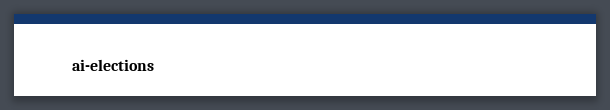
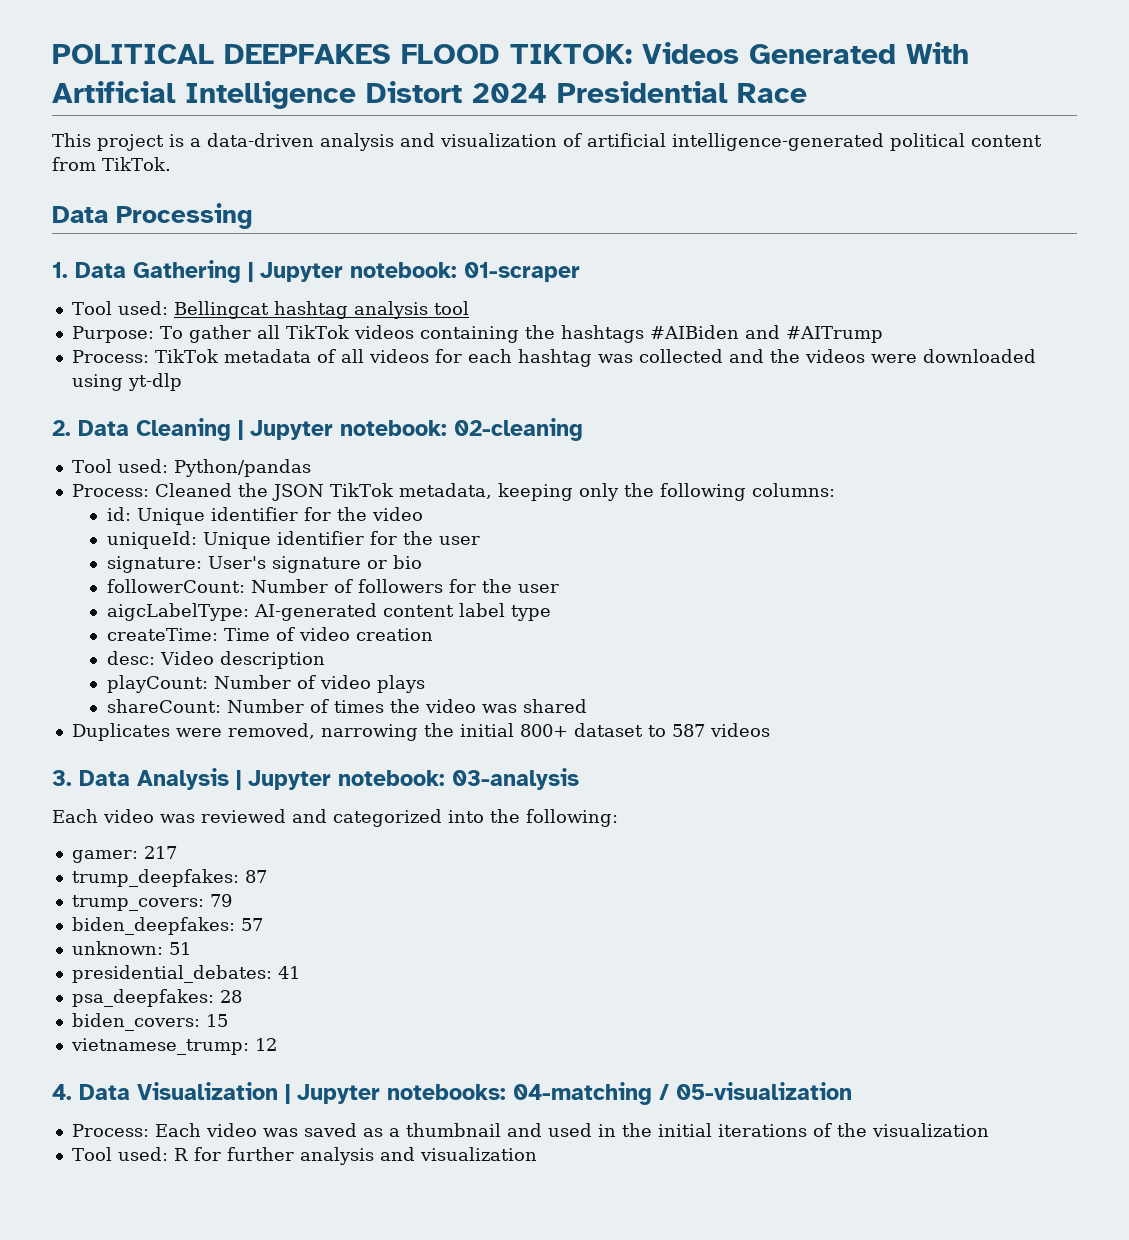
[72,59,154,71] ai-elections -> [52,42,969,64] [52,81,807,109] [52,133,1042,151] [52,157,171,171] [52,203,253,229] [52,260,580,283] [71,301,469,319] [71,325,883,343] [71,349,1036,367] [71,373,182,391] [52,418,583,441] [71,459,311,477] [71,483,835,501] [106,507,423,525] [106,531,480,549] [106,555,422,573] [106,579,559,593] [106,603,551,621] [106,627,433,641] [106,651,325,669] [106,675,425,693] [106,699,587,713] [71,723,770,741] [52,768,579,790] [52,809,618,827] [71,846,177,863] [71,869,267,887] [71,894,232,911] [71,917,263,935] [71,941,191,955] [71,965,300,983] [71,989,242,1007] [71,1013,228,1031] [70,1038,277,1055] [52,1082,852,1105] [71,1123,989,1137] [71,1147,537,1165] POLITICAL DEEPFAKES FLOOD TIKTOK: Videos Generated With Artificial Intelligence Distort 2024 Presidential Race // This project is a data-driven analysis and visualization of artificial intelligence-generated political content from TikTok. // Data Processing // 1. Data Gathering | Jupyter notebook: 01-scraper // Tool used: Bellingcat hashtag analysis tool // Purpose: To gather all TikTok videos containing the hashtags #AIBiden and #AITrump // Process: TikTok metadata of all videos for each hashtag was collected and the videos were downloaded using yt-dlp // 2. Data Cleaning | Jupyter notebook: 02-cleaning // Tool used: Python/pandas // Process: Cleaned the JSON TikTok metadata, keeping only the following columns: // id: Unique identifier for the video // uniqueId: Unique identifier for the user // signature: User's signature or bio // followerCount: Number of followers for the user // aigcLabelType: AI-generated content label type // createTime: Time of video creation // desc: Video description // playCount: Number of video plays // shareCount: Number of times the video was shared // Duplicates were removed, narrowing the initial 800+ dataset to 587 videos // 3. Data Analysis | Jupyter notebook: 03-analysis // Each video was reviewed and categorized into the following: // gamer: 217 // trump_deepfakes: 87 // trump_covers: 79 // biden_deepfakes: 57 // unknown: 51 // presidential_debates: 41 // psa_deepfakes: 28 // biden_covers: 15 // vietnamese_trump: 12 // 4. Data Visualization | Jupyter notebooks: 04-matching / 05-visualization // Process: Each video was saved as a thumbnail and used in the initial iterations of the visualization // Tool used: R for further analysis and visualization

